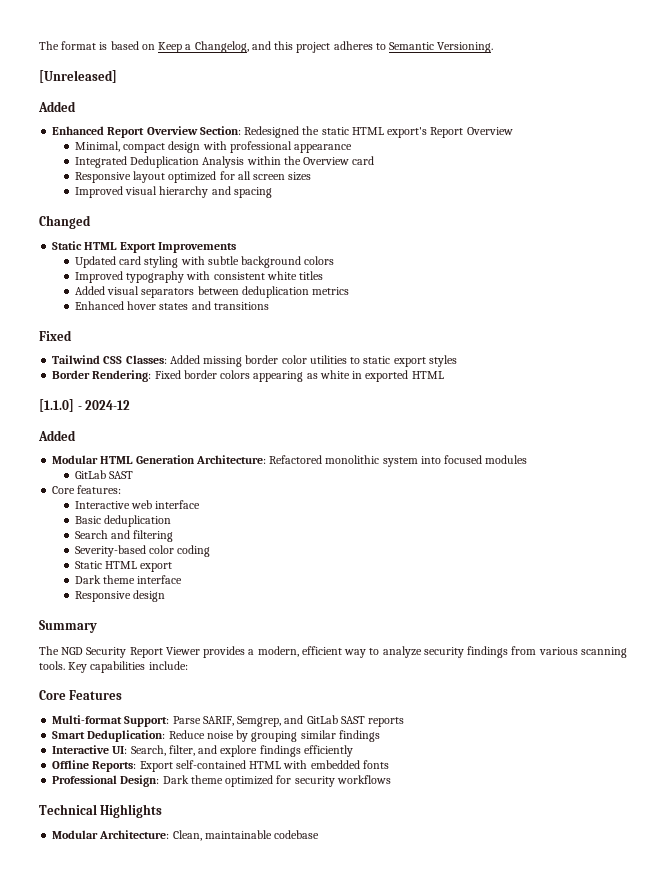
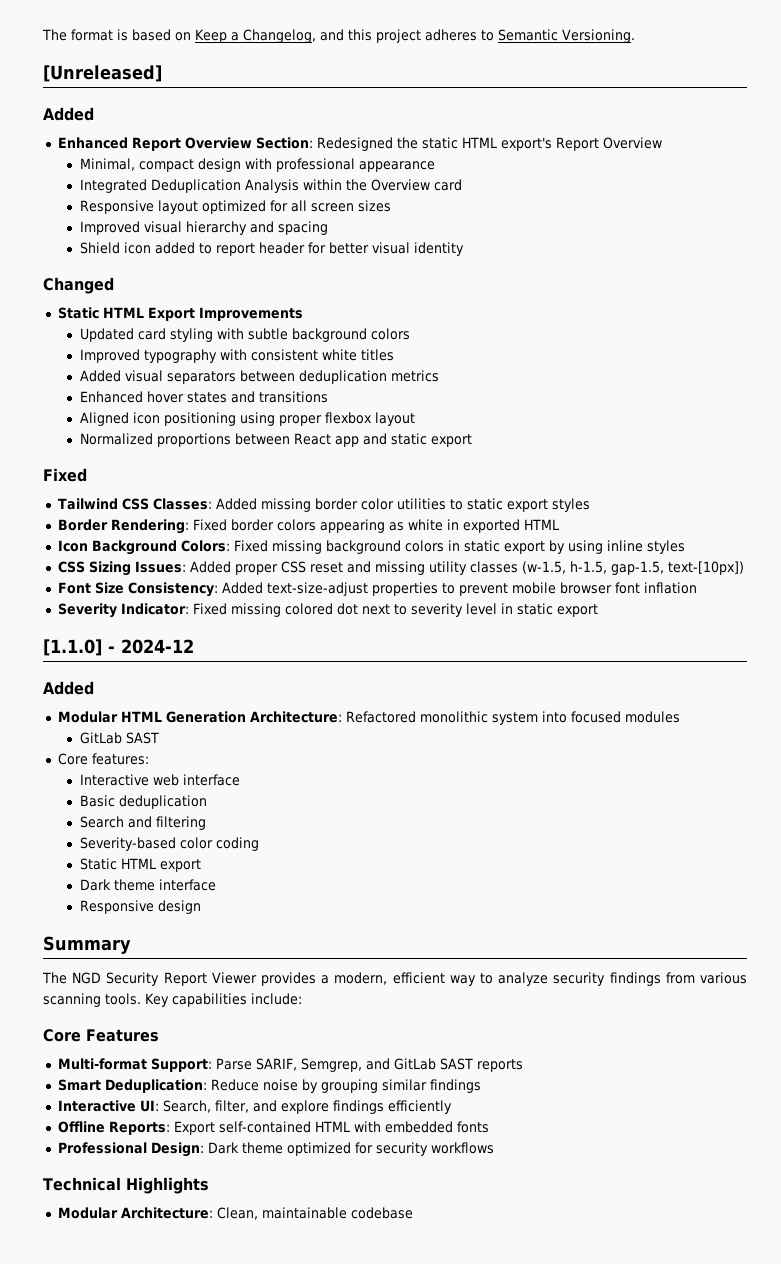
(272, 192) none -> [79,242,464,256] // Shield icon added to report header for better visual identity
(269, 306) none -> [79,412,415,426] [79,433,472,447] // Aligned icon positioning using proper flexbox layout // Normalized proportions between React app and static export
(444, 375) none -> [57,540,685,555] [57,561,744,576] [57,582,697,597] [57,603,598,618] // Icon Background Colors: Fixed missing background colors in static export by using inline styles // CSS Sizing Issues: Added proper CSS reset and missing utility classes (w-1.5, h-1.5, gap-1.5, text-[10px]) // Font Size Consistency: Added text-size-adjust properties to prevent mobile browser font inflation // Severity Indicator: Fixed missing colored dot next to severity level in static export

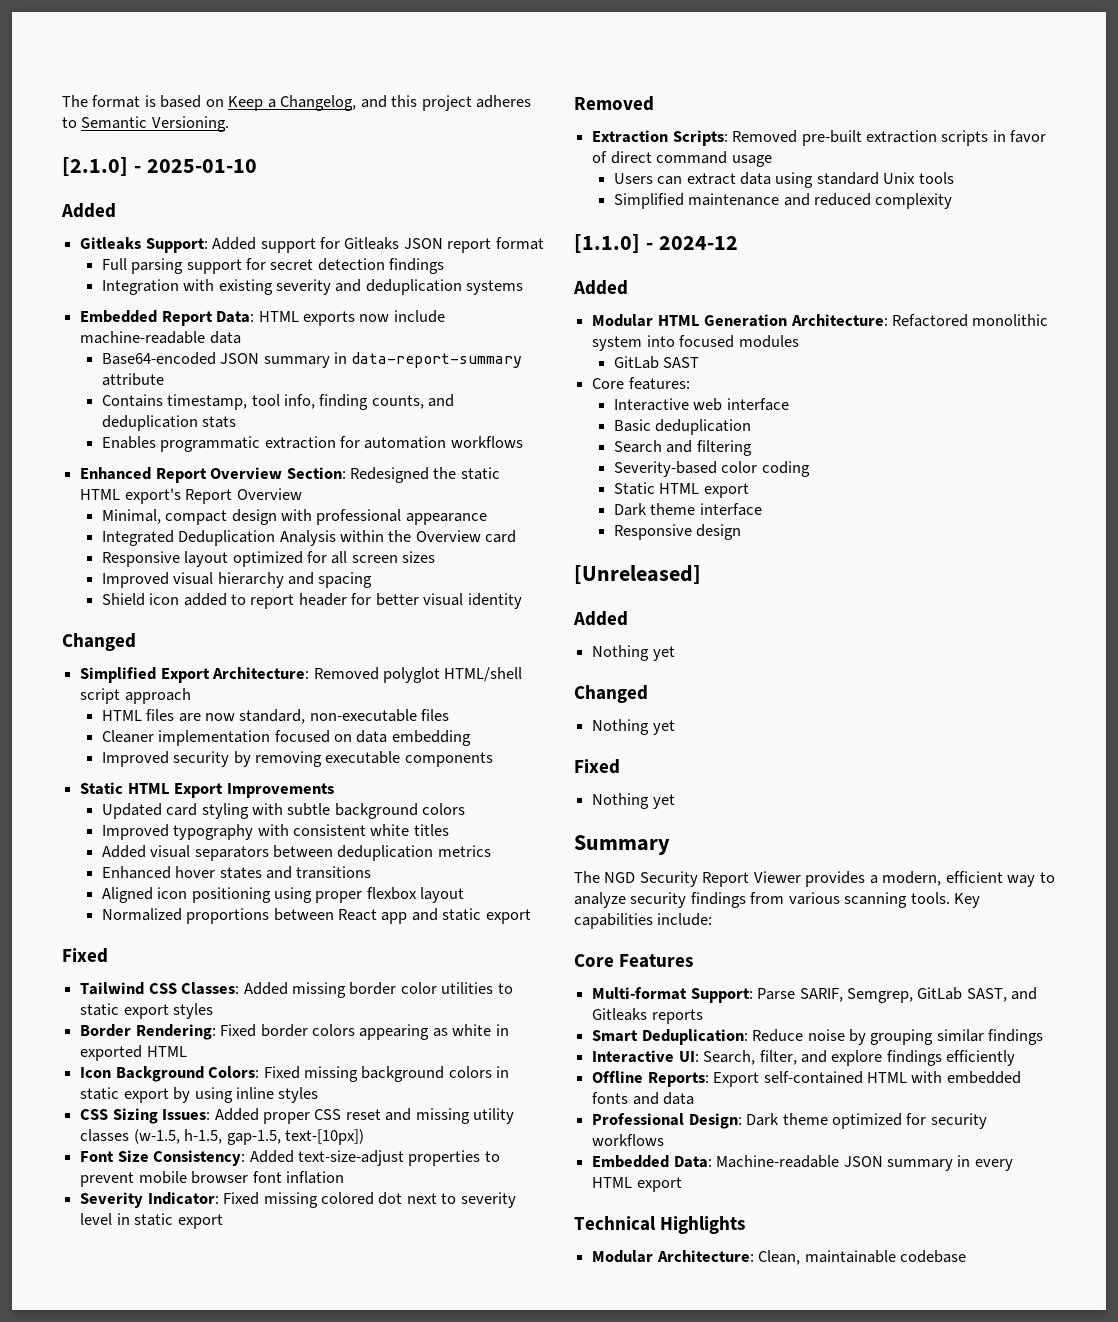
[43,65,162,82] [43,107,94,121] [Unreleased] // Added -> [62,157,257,176] [61,203,116,218] [80,237,544,253] [101,258,445,274] [101,279,524,295] [80,310,445,326] [80,331,241,344] [101,352,523,368] [101,373,164,386] [101,394,455,410] [101,415,237,431] [101,436,523,452] [2.1.0] - 2025-01-10 // Added // Gitleaks Support: Added support for Gitleaks JSON report format // Full parsing support for secret detection findings // Integration with existing severity and deduplication systems // Embedded Report Data: HTML exports now include machine-readable data // Base64-encoded JSON summary in data-report-summary attribute // Contains timestamp, tool info, finding counts, and deduplication stats // Enables programmatic extraction for automation workflows
(114, 285) none -> [80,667,523,683] [80,688,191,704] [101,709,450,724] [101,730,471,746] [101,751,493,767] // Simplified Export Architecture: Removed polyglot HTML/shell script approach // HTML files are now standard, non-executable files // Cleaner implementation focused on data embedding // Improved security by removing executable components
(598, 610) none -> [574,96,654,111] [592,130,1047,146] [592,151,772,167] [613,172,954,188] [613,193,953,209] // Removed // Extraction Scripts: Removed pre-built extraction scripts in favor of direct command usage // Users can extract data using standard Unix tools // Simplified maintenance and reduced complexity
(201, 907) none -> [574,565,701,584] [573,611,628,626] [592,645,675,661] [574,685,648,703] [592,719,675,735] [574,759,620,774] [592,793,675,809] // [Unreleased] // Added // Nothing yet // Changed // Nothing yet // Fixed // Nothing yet
[365,1058,473,1070] and GitLab SAST -> [917,987,1038,1002] [592,1008,648,1021] GitLab SAST, and Gitleaks
(489, 1127) none -> [632,1092,695,1105] and data
(494, 1148) none -> [592,1155,1013,1171] [592,1177,682,1192] // Embedded Data: Machine-readable JSON summary in every HTML export

